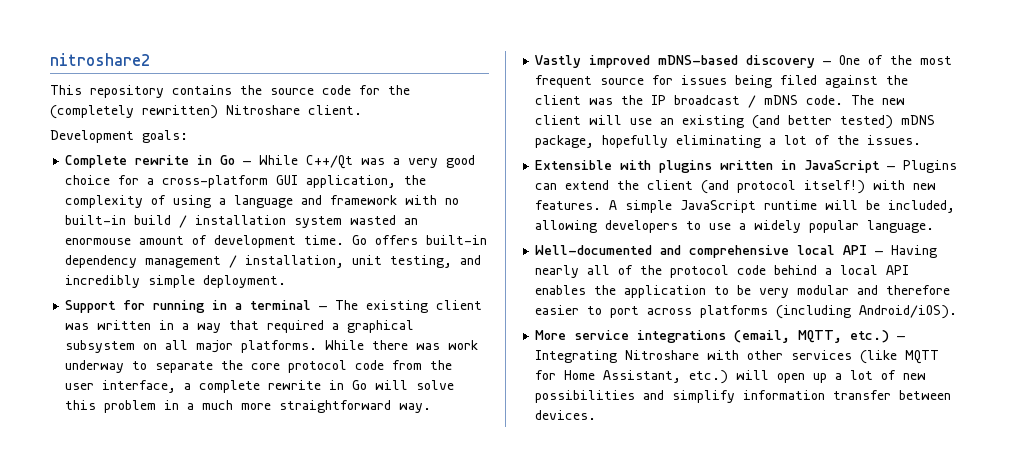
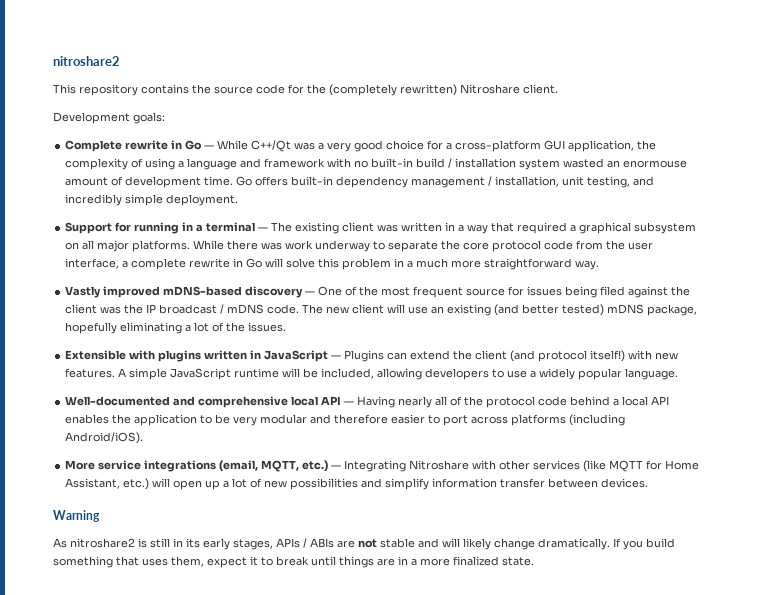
(597, 415) none -> [53,510,100,522] [53,538,675,550] [53,556,534,568] // Warning // As nitroshare2 is still in its early stages, APIs / ABIs are not stable and will likely change dramatically. If you build something that uses them, expect it to break until things are in a more finalized state.

